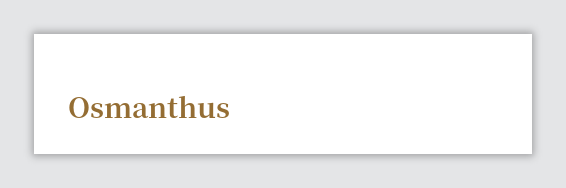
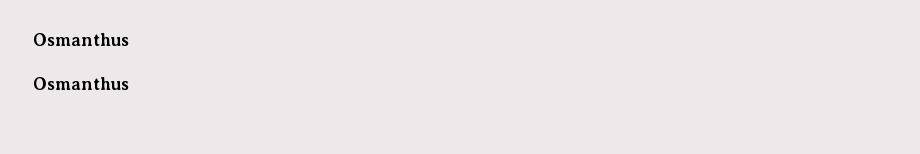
[68,95,230,118] Osmanthus -> [33,33,129,46] [33,77,129,90] Osmanthus // Osmanthus

